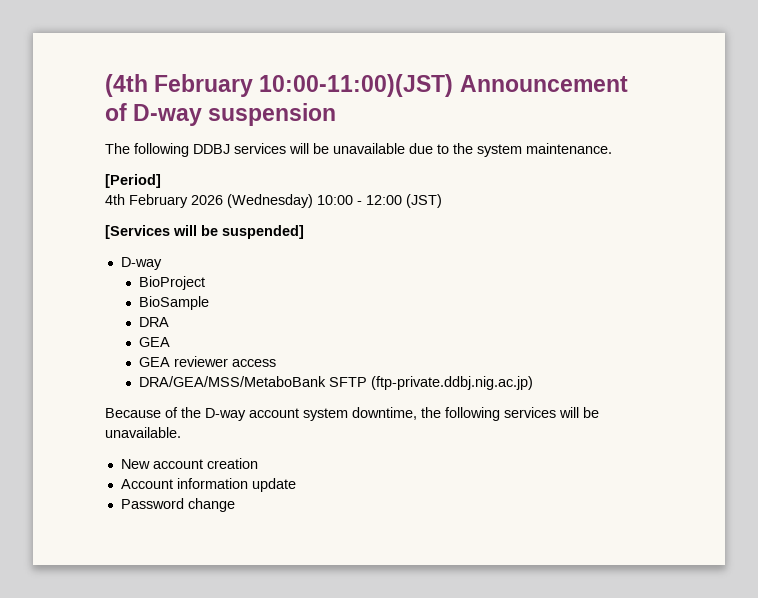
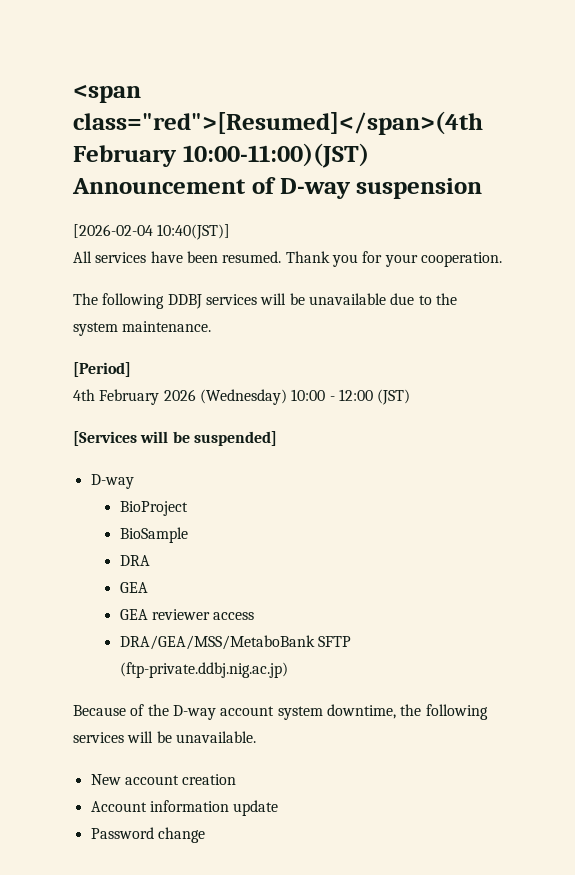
[105,74,148,97] (4th -> [73,84,141,103] [73,111,483,135] <span class="red">[Resumed]</span>(4th
(337, 114) none -> [73,224,231,240] [73,251,502,267] // [2026-02-04 10:40(JST)] // All services have been resumed. Thank you for your cooperation.

